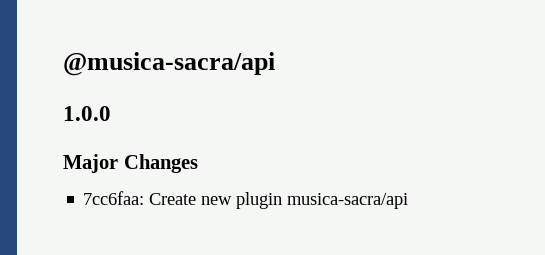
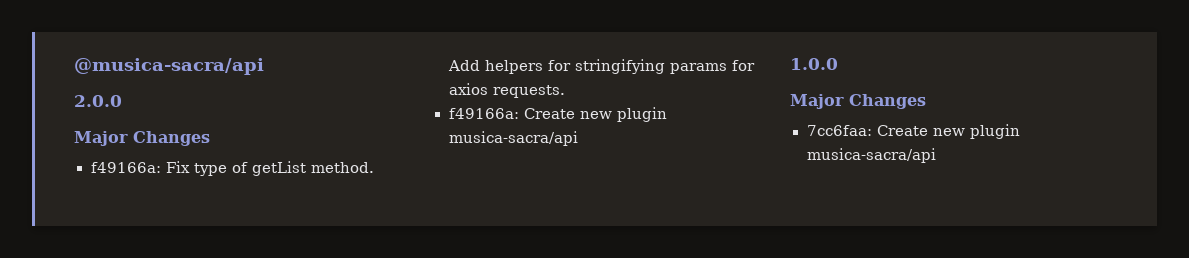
(275, 64) none -> [74,95,122,107] [74,131,210,146] [90,161,374,176] [447,59,755,74] [448,83,565,98] [448,107,667,122] [448,131,578,146] // 2.0.0 // Major Changes // f49166a: Fix type of getList method. Add helpers for stringifying params for axios requests. // f49166a: Create new plugin musica-sacra/api

